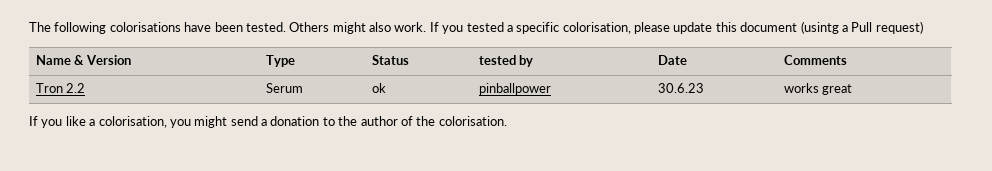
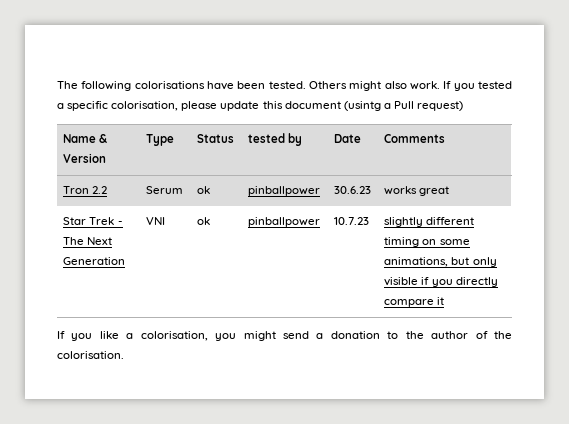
(853, 89) none -> [63,217,123,225] [63,237,113,245] [63,257,126,265] [146,217,166,225] [197,217,211,225] [248,217,321,227] [334,217,370,225] [384,217,475,227] [384,237,470,247] [384,257,497,267] [384,277,498,287] [384,297,445,307] // Star Trek - The Next Generation | VNI | ok | pinballpower | 10.7.23 | slightly different timing on some animations, but only visible if you directly compare it

